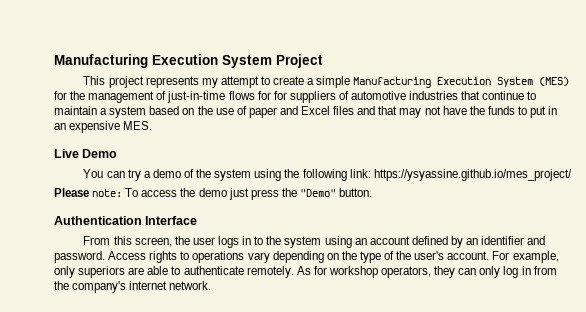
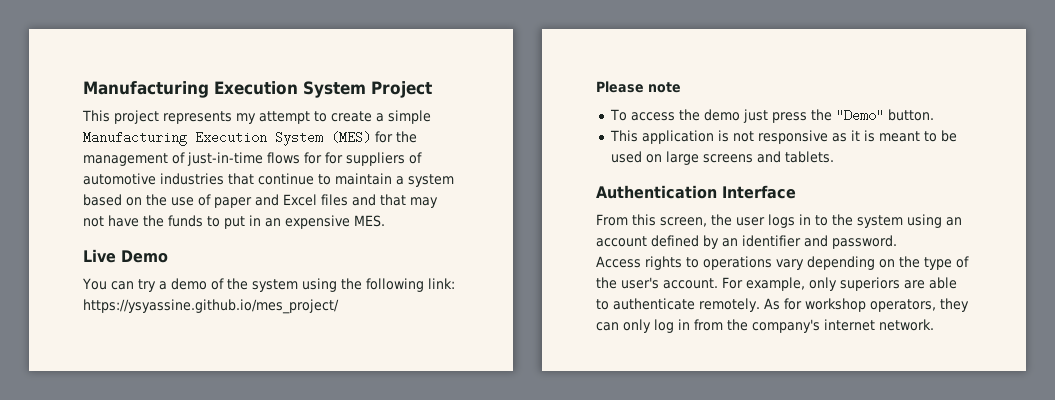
[92,189,123,197] note: -> [648,82,681,93] note //
(373, 192) none -> [609,130,957,144] [610,151,834,165] // This application is not responsive as it is meant to be used on large screens and tablets.
(105, 257) none -> (897, 242) //

